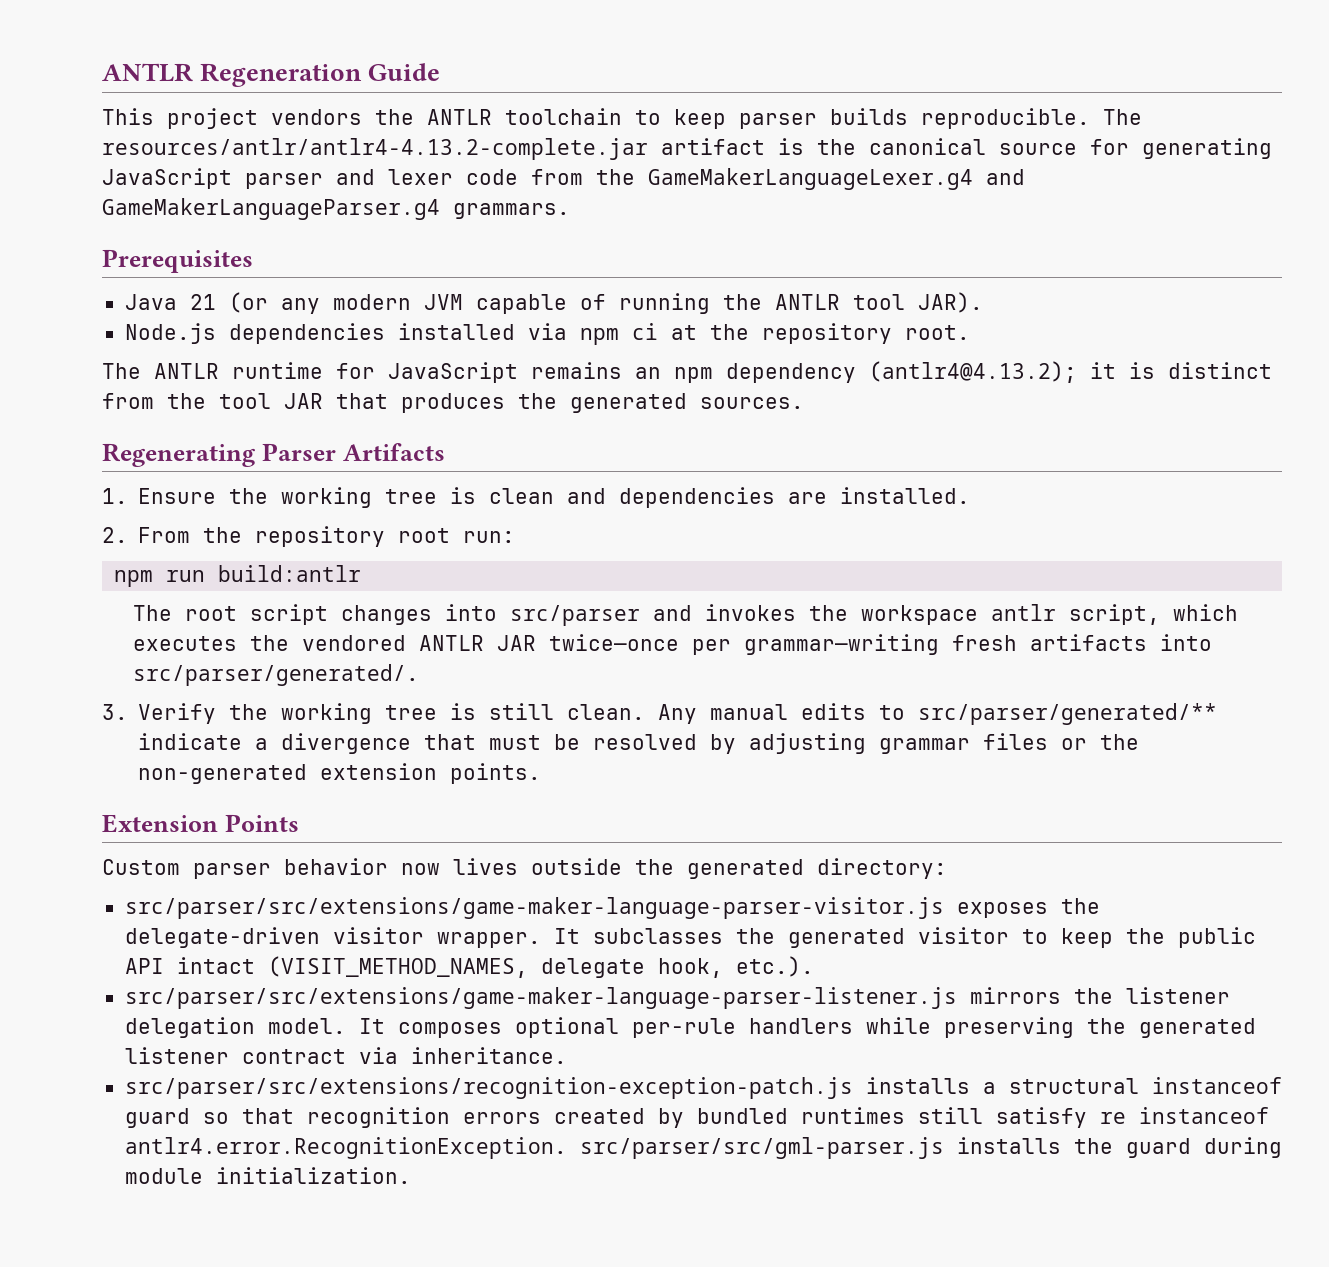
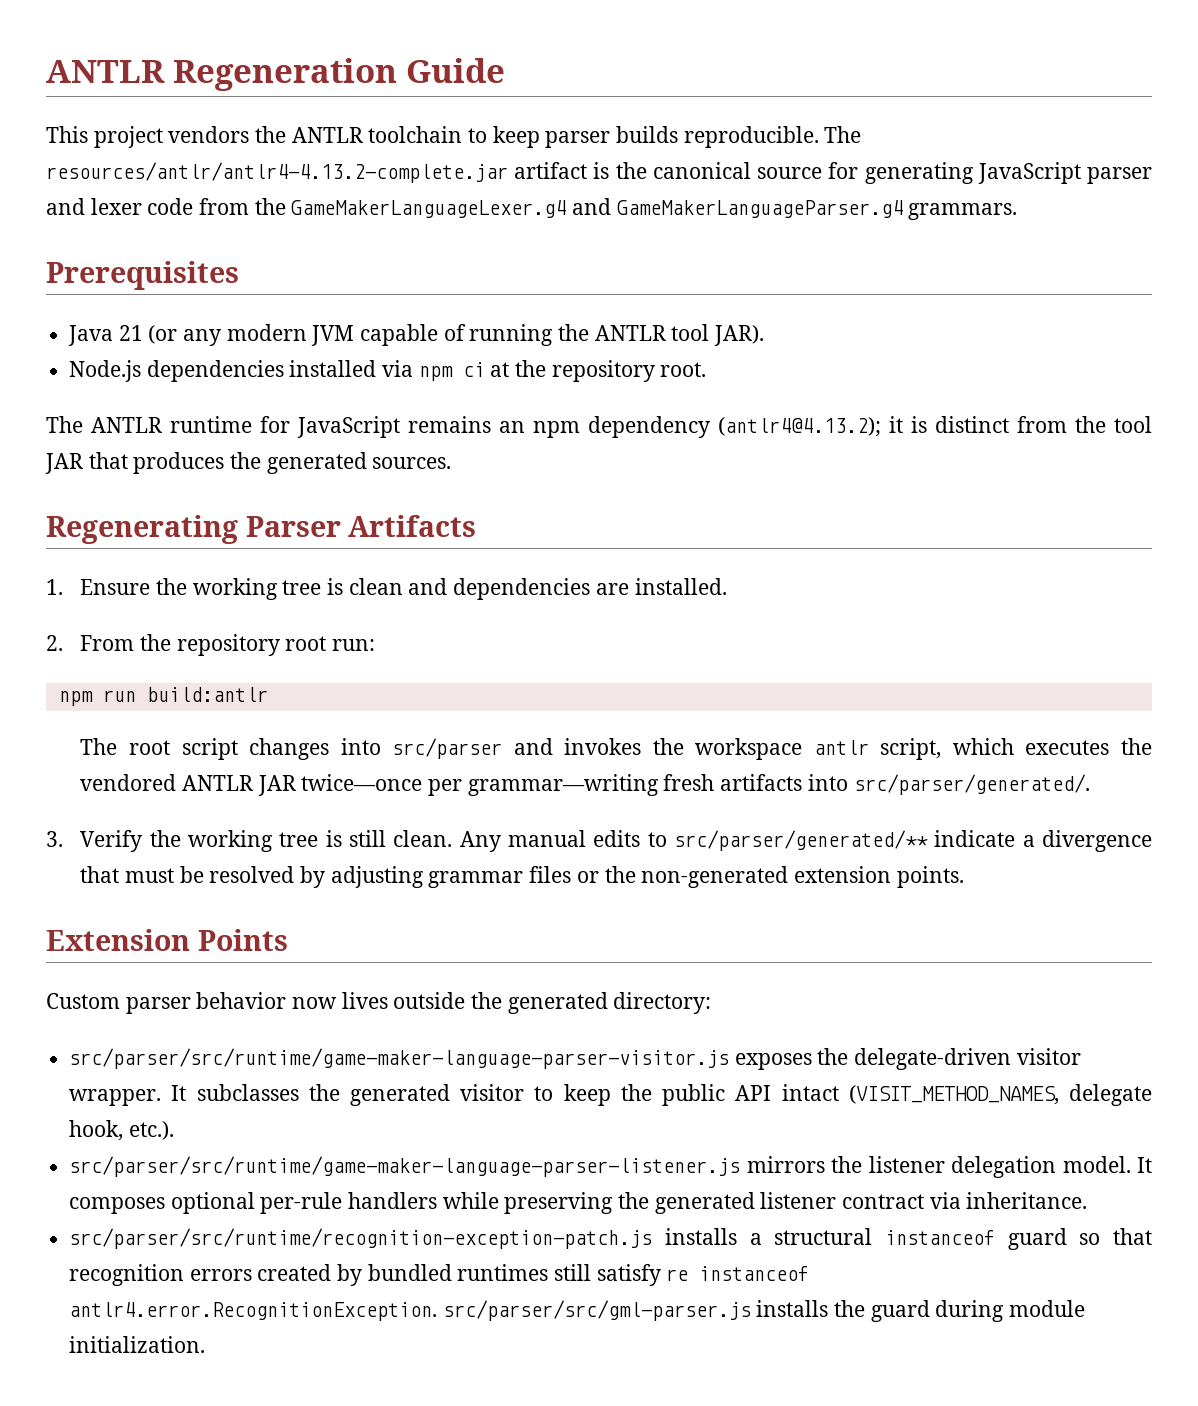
[124,897,944,919] src/parser/src/extensions/game-maker-language-parser-visitor.js -> [69,1048,730,1069] src/parser/src/runtime/game-maker-language-parser-visitor.js
[124,987,957,1009] src/parser/src/extensions/game-maker-language-parser-listener.js -> [69,1156,741,1177] src/parser/src/runtime/game-maker-language-parser-listener.js
[124,1077,853,1099] src/parser/src/extensions/recognition-exception-patch.js -> [69,1228,653,1249] src/parser/src/runtime/recognition-exception-patch.js

